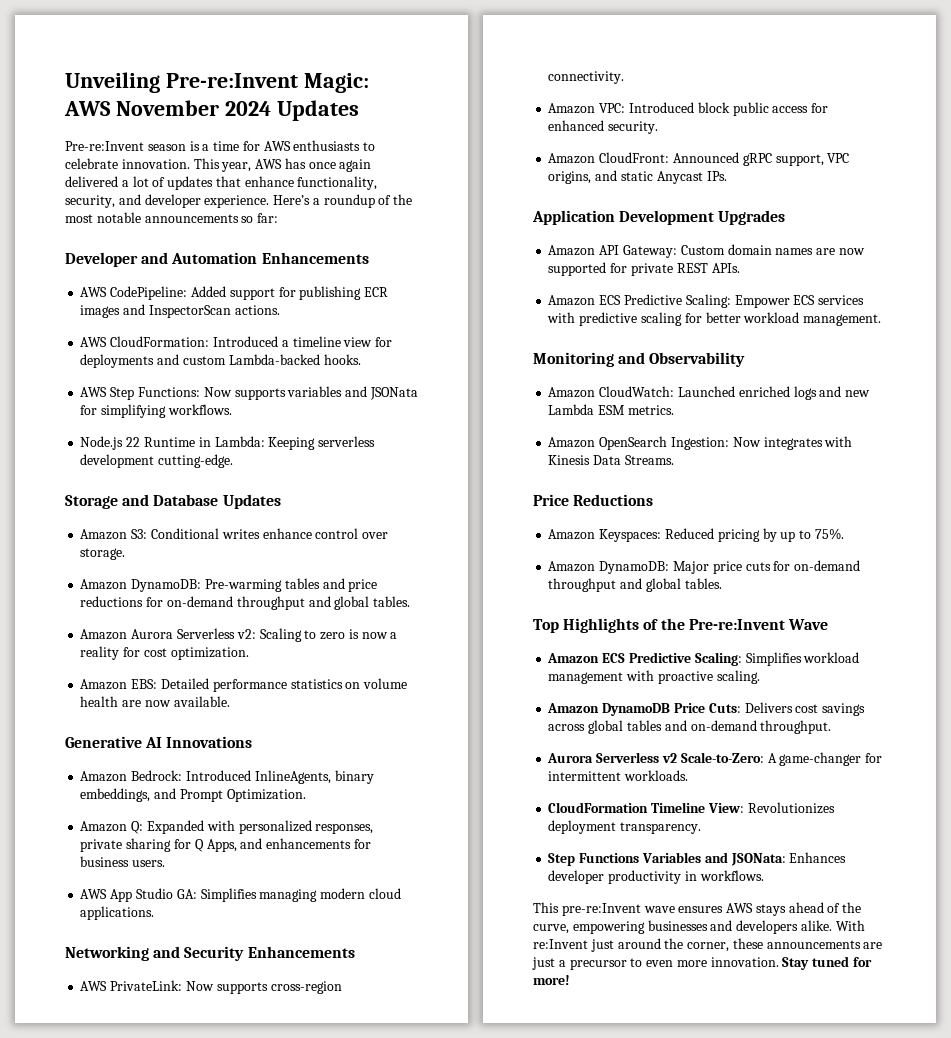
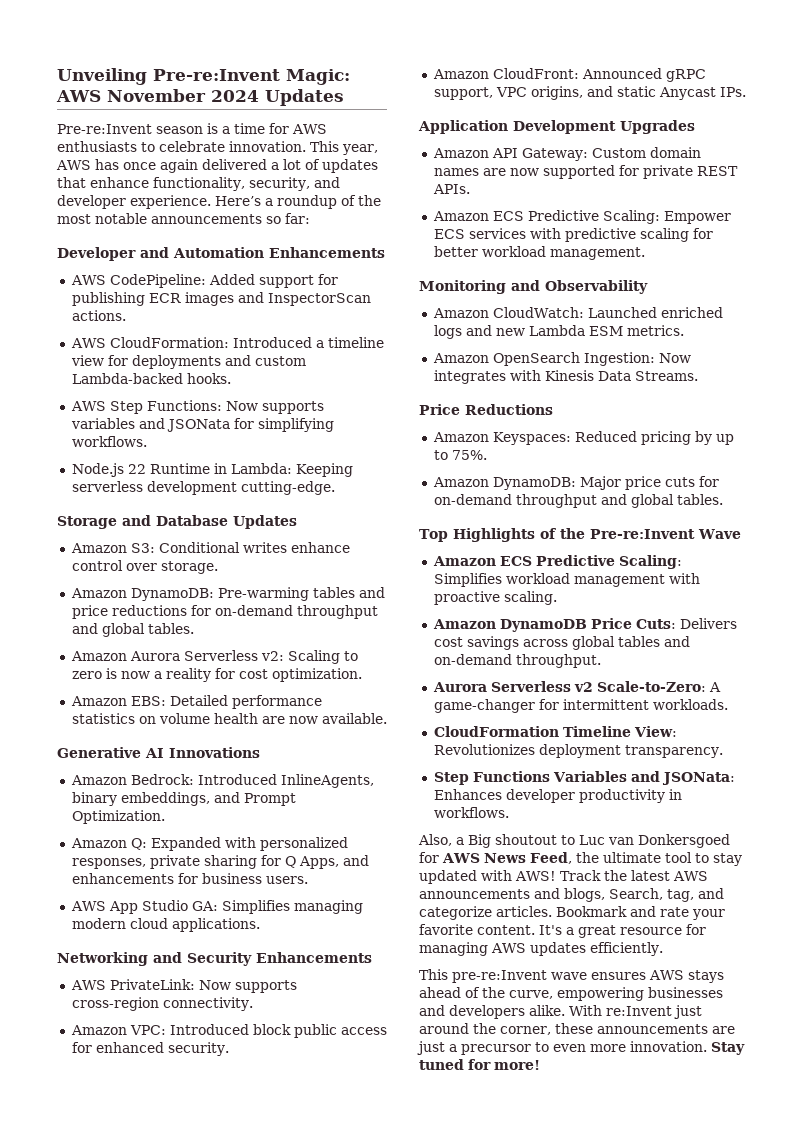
(764, 875) none -> [418,834,730,848] [419,852,742,866] [419,870,708,884] [419,888,724,902] [419,906,725,920] [419,924,706,938] [419,942,663,956] // Also, a Big shoutout to Luc van Donkersgoed for AWS News Feed, the ultimate tool to stay updated with AWS! Track the latest AWS announcements and blogs, Search, tag, and categorize articles. Bookmark and rate your favorite content. It's a great resource for managing AWS updates efficiently.

